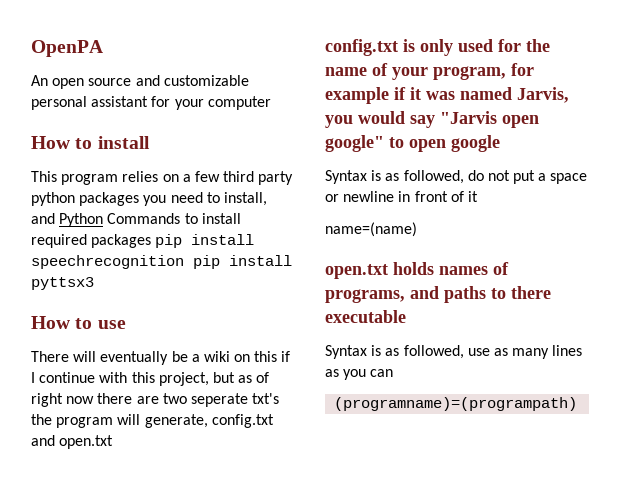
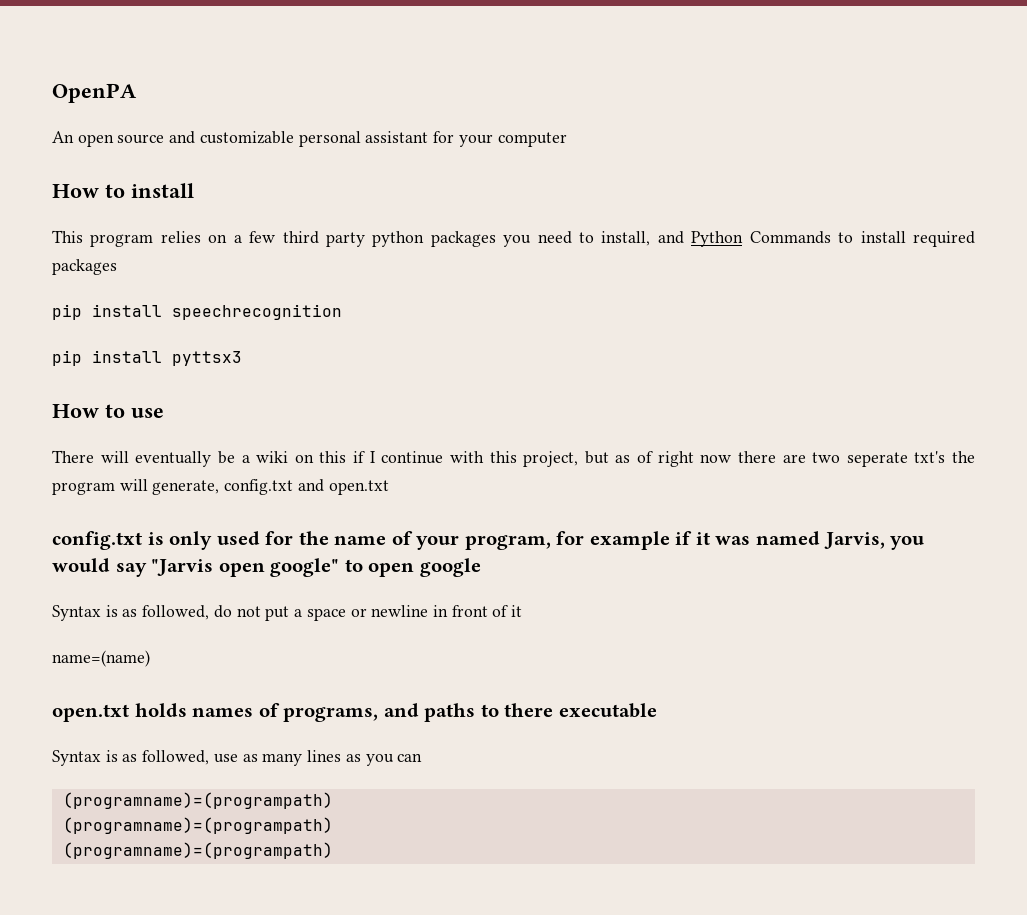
(152, 241) none -> (117, 267) //
(184, 262) none -> (342, 312) //
(578, 404) none -> [62,817,333,834] [62,842,333,859] // (programname)=(programpath) // (programname)=(programpath)

